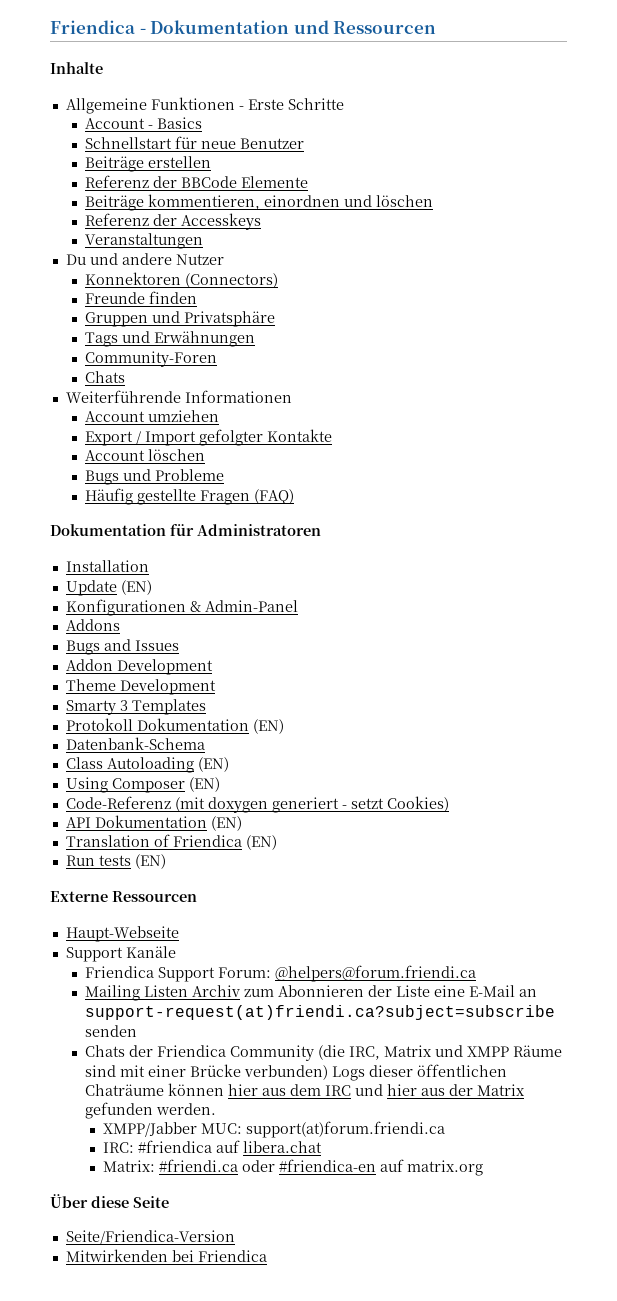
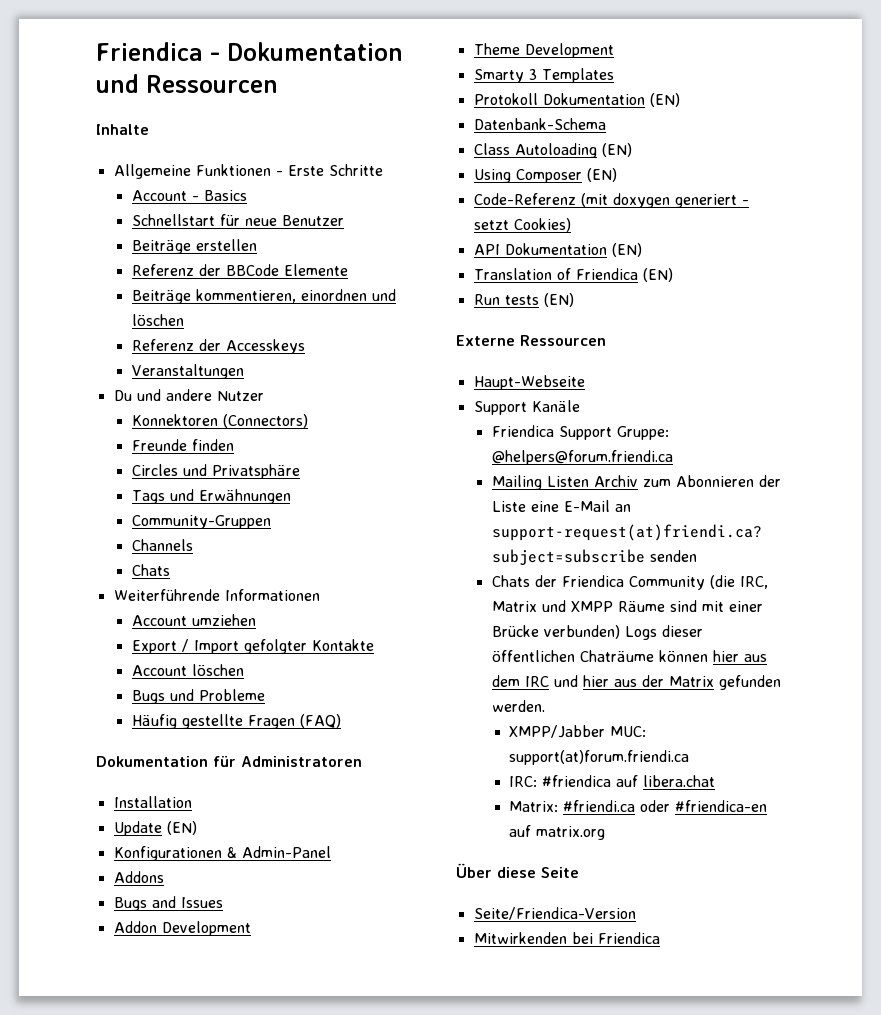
[84,312,148,327] Gruppen -> [131,464,178,476] Circles
[84,351,217,367] Community-Foren -> [131,515,271,529] [131,539,193,551] Community-Gruppen // Channels
[217,967,271,978] Forum: -> [616,426,669,440] Gruppe:

